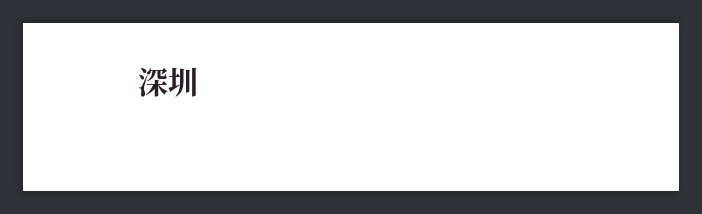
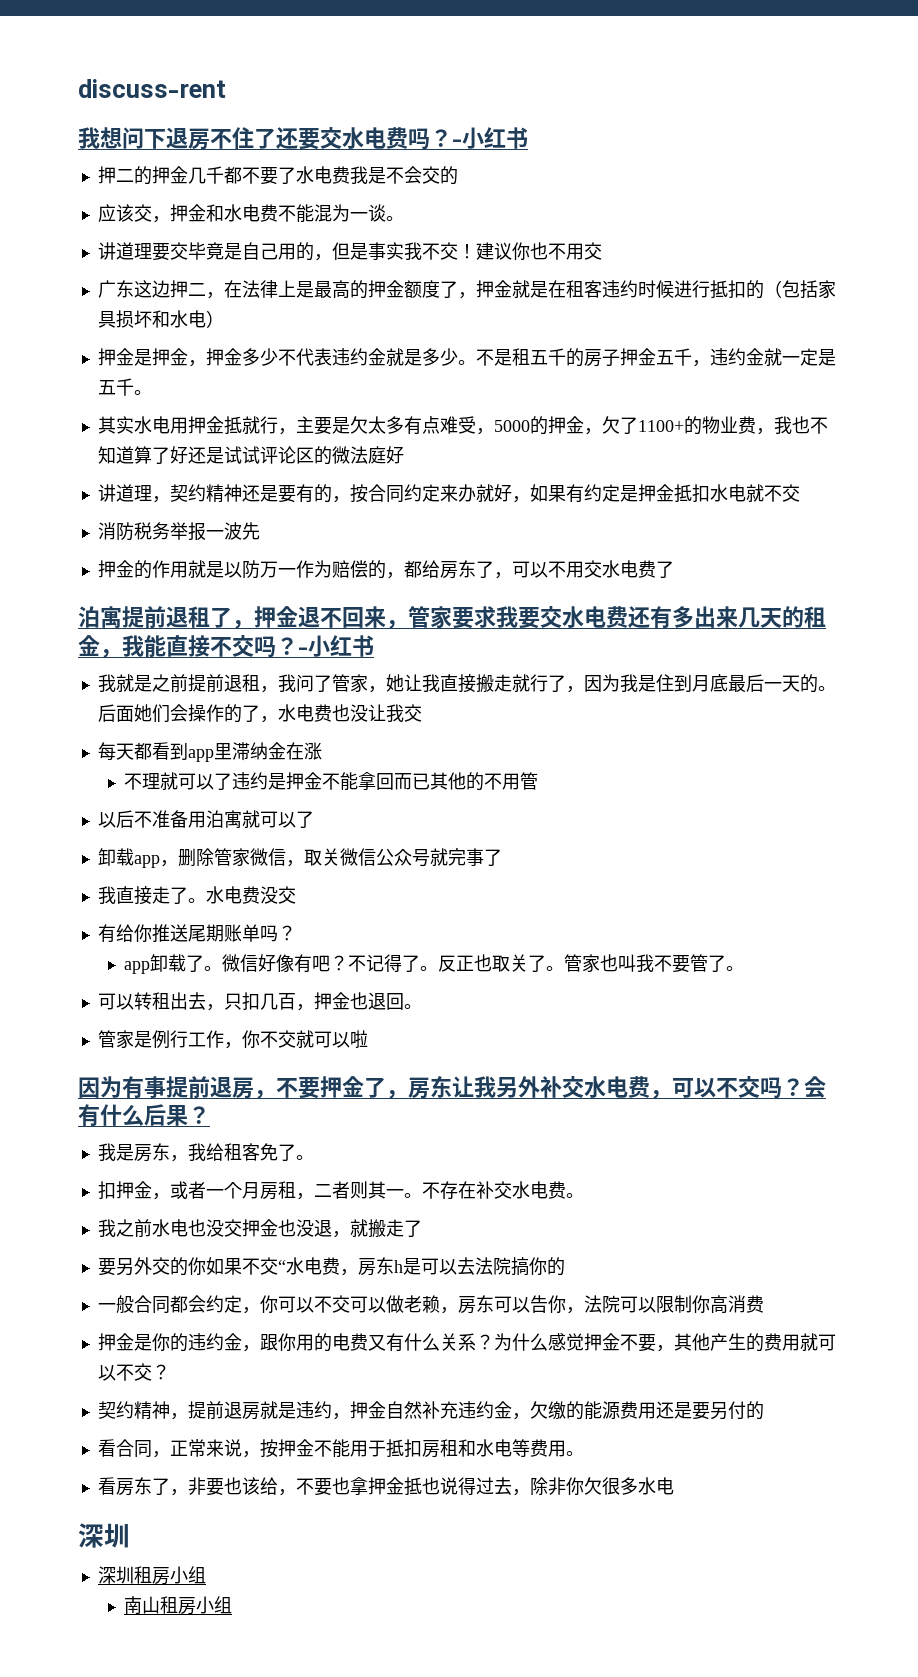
[138,67,198,97] 深圳 -> [78,79,226,98] [78,127,528,150] [97,166,458,185] [97,204,404,223] [97,242,602,261] [97,280,836,299] [97,310,224,328] [97,348,836,367] [97,378,152,396] [97,416,828,435] [97,446,404,465] [97,484,800,503] [97,522,260,541] [97,560,674,579] [78,606,826,629] [78,635,374,658] [97,674,836,693] [97,704,422,723] [97,742,322,762] [124,772,539,791] [97,810,314,828] [97,848,502,868] [97,886,296,905] [97,924,296,943] [124,954,745,974] [97,992,422,1011] [97,1030,368,1049] [78,1075,826,1099] [78,1104,210,1126] [97,1143,314,1162] [97,1181,584,1200] [97,1219,422,1238] [97,1257,565,1276] [97,1295,764,1314] [97,1333,836,1352] [97,1363,170,1381] [97,1401,764,1420] [97,1439,584,1458] [97,1477,674,1496] [78,1523,130,1548] [97,1566,206,1585] [124,1596,233,1615] discuss-rent // 我想问下退房不住了还要交水电费吗？-小红书 // 押二的押金几千都不要了水电费我是不会交的 // 应该交，押金和水电费不能混为一谈。 // 讲道理要交毕竟是自己用的，但是事实我不交！建议你也不用交 // 广东这边押二，在法律上是最高的押金额度了，押金就是在租客违约时候进行抵扣的（包括家具损坏和水电） // 押金是押金，押金多少不代表违约金就是多少。不是租五千的房子押金五千，违约金就一定是五千。 // 其实水电用押金抵就行，主要是欠太多有点难受，5000的押金，欠了1100+的物业费，我也不知道算了好还是试试评论区的微法庭好 // 讲道理，契约精神还是要有的，按合同约定来办就好，如果有约定是押金抵扣水电就不交 // 消防税务举报一波先 // 押金的作用就是以防万一作为赔偿的，都给房东了，可以不用交水电费了 // 泊寓提前退租了，押金退不回来，管家要求我要交水电费还有多出来几天的租金，我能直接不交吗？-小红书 // 我就是之前提前退租，我问了管家，她让我直接搬走就行了，因为我是住到月底最后一天的。后面她们会操作的了，水电费也没让我交 // 每天都看到app里滞纳金在涨 // 不理就可以了违约是押金不能拿回而已其他的不用管 // 以后不准备用泊寓就可以了 // 卸载app，删除管家微信，取关微信公众号就完事了 // 我直接走了。水电费没交 // 有给你推送尾期账单吗？ // app卸载了。微信好像有吧？不记得了。反正也取关了。管家也叫我不要管了。 // 可以转租出去，只扣几百，押金也退回。 // 管家是例行工作，你不交就可以啦 // 因为有事提前退房，不要押金了，房东让我另外补交水电费，可以不交吗？会有什么后果？ // 我是房东，我给租客免了。 // 扣押金，或者一个月房租，二者则其一。不存在补交水电费。 // 我之前水电也没交押金也没退，就搬走了 // 要另外交的你如果不交“水电费，房东h是可以去法院搞你的 // 一般合同都会约定，你可以不交可以做老赖，房东可以告你，法院可以限制你高消费 // 押金是你的违约金，跟你用的电费又有什么关系？为什么感觉押金不要，其他产生的费用就可以不交？ // 契约精神，提前退房就是违约，押金自然补充违约金，欠缴的能源费用还是要另付的 // 看合同，正常来说，按押金不能用于抵扣房租和水电等费用。 // 看房东了，非要也该给，不要也拿押金抵也说得过去，除非你欠很多水电 // 深圳 // 深圳租房小组 // 南山租房小组

